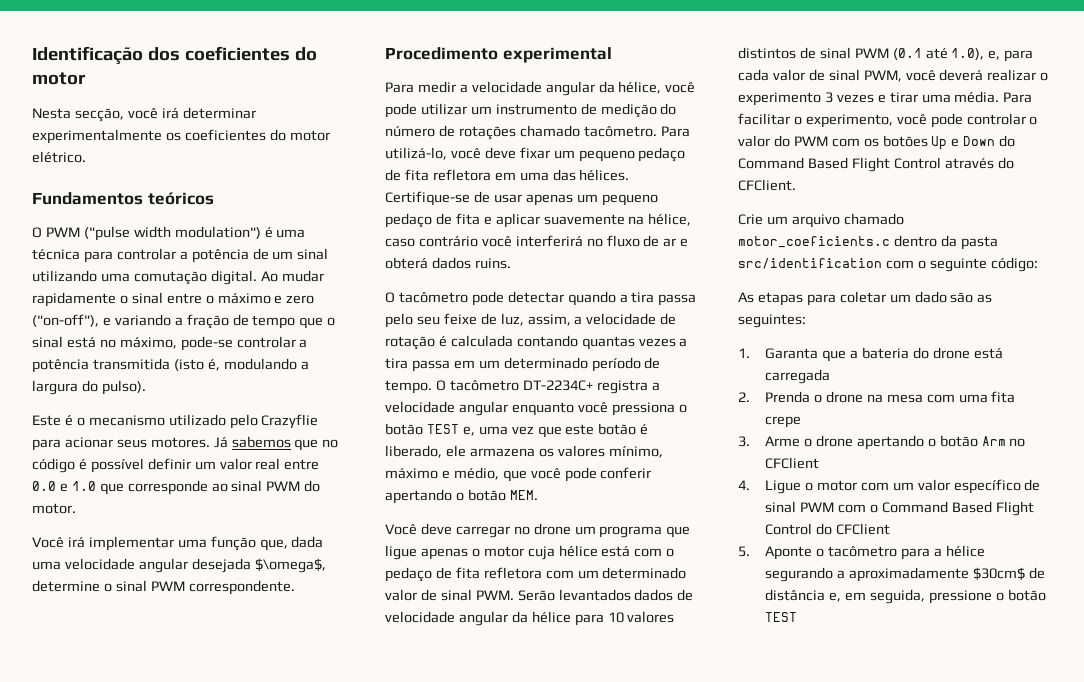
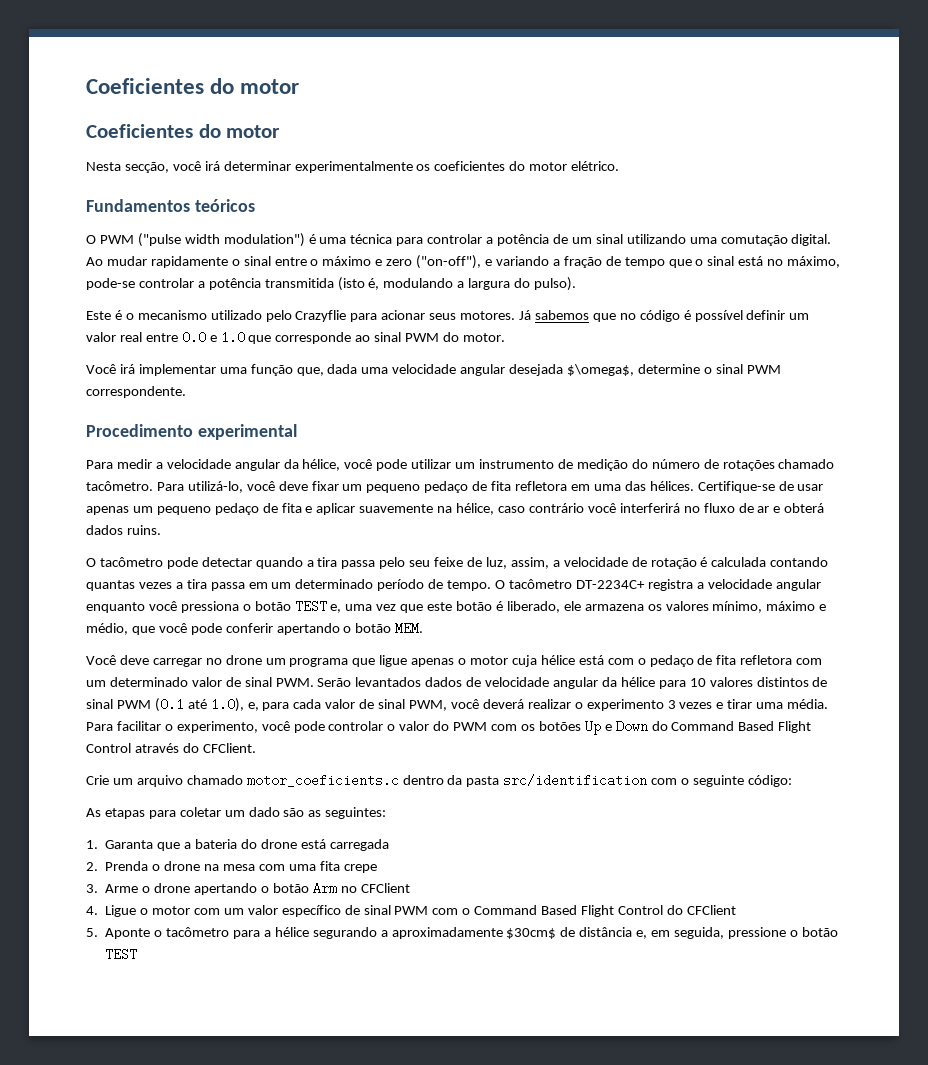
[32,46,290,65] Identificação dos coeficientes -> [86,78,300,94] [86,124,193,138] Coeficientes do motor // Coeficientes

